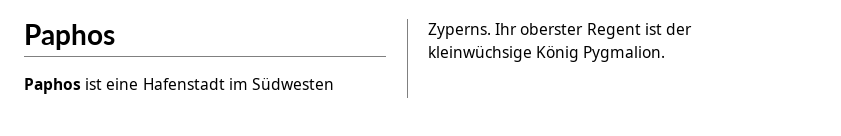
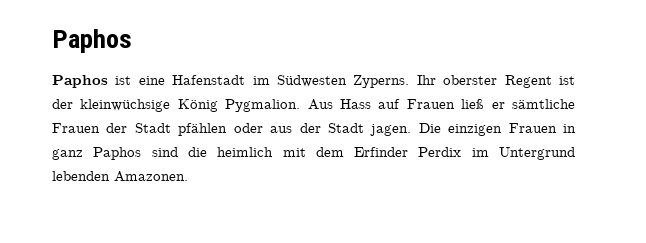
(666, 54) none -> [307,99,575,110] [52,123,577,136] [52,147,575,160] [52,171,188,182] Aus Hass auf Frauen ließ er sämtliche Frauen der Stadt pfählen oder aus der Stadt jagen. Die einzigen Frauen in ganz Paphos sind die heimlich mit dem Erfinder Perdix im Untergrund lebenden Amazonen.

